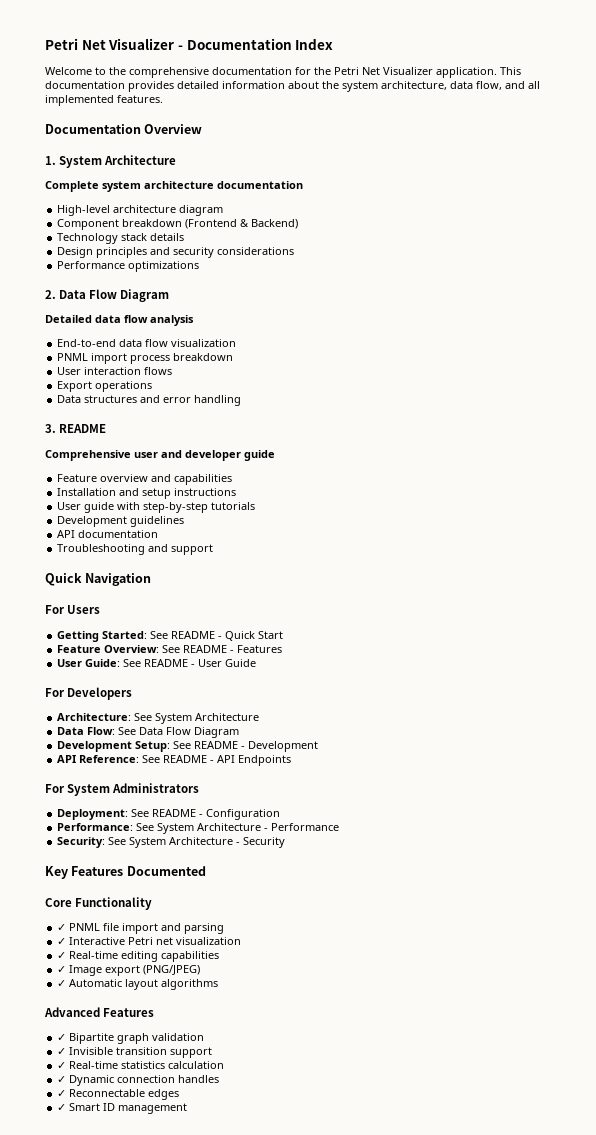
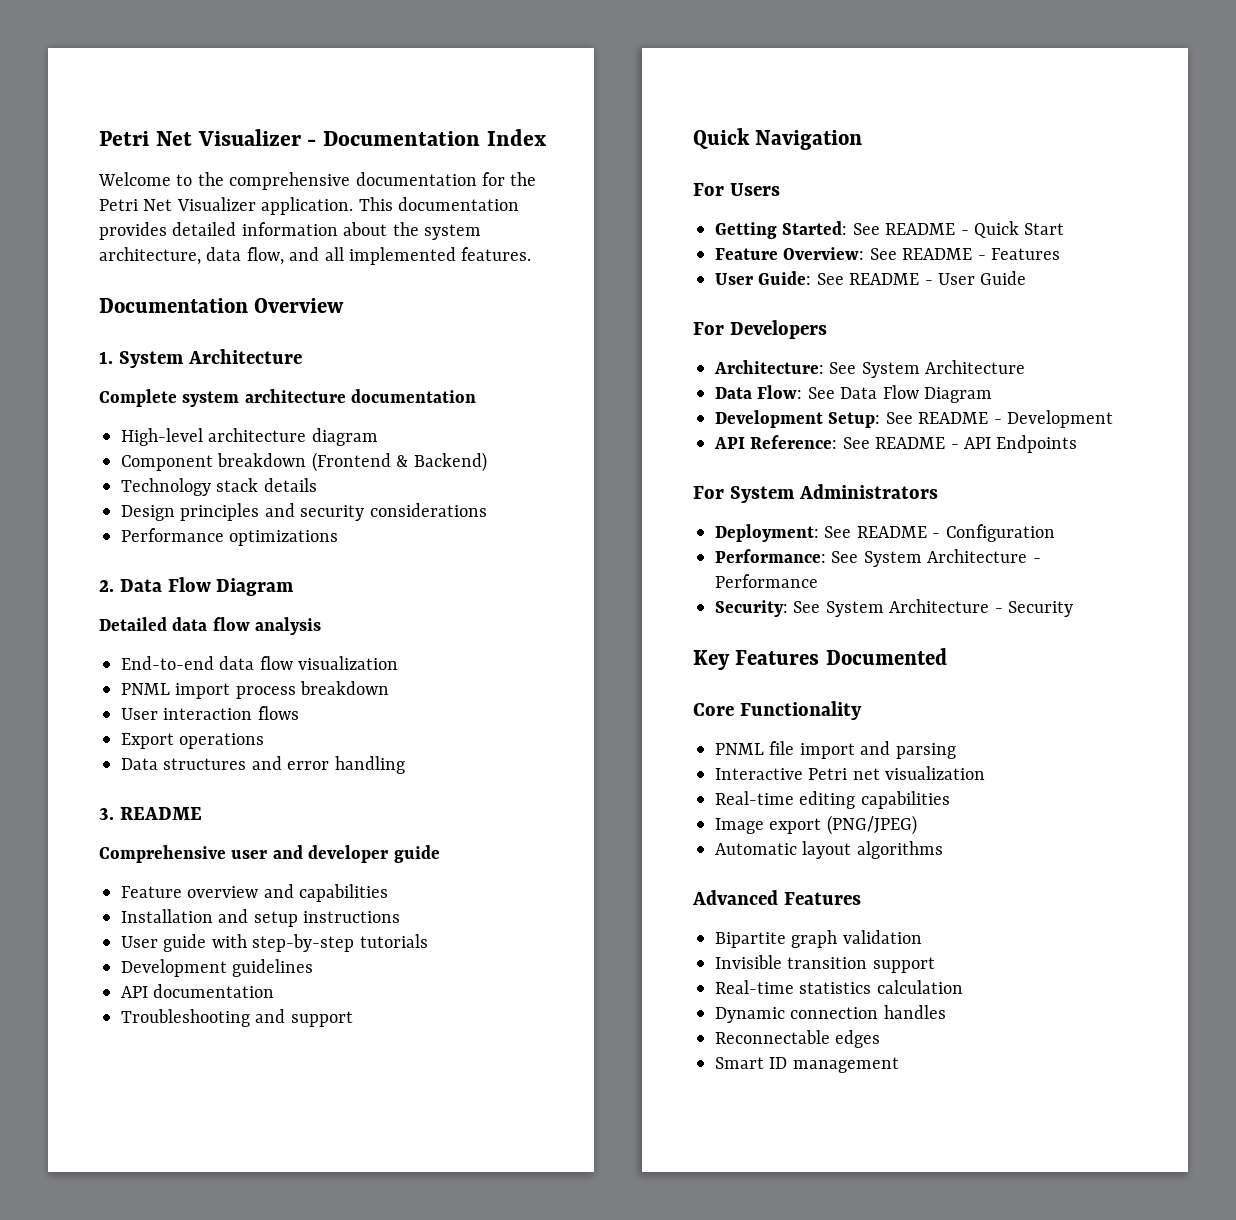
[57,924,67,931] ✓ -> (862, 710) none
[57,938,67,945] ✓ -> (956, 751) none
[57,952,67,959] ✓ -> (986, 773) none
[57,966,67,973] ✓ -> (950, 800) none
[57,980,67,987] ✓ -> (917, 825) none
[57,1034,67,1041] ✓ -> (861, 898) none
[57,1048,67,1055] ✓ -> (922, 937) none
[57,1062,67,1069] ✓ -> (935, 965) none
[57,1076,67,1083] ✓ -> (963, 987) none
[57,1090,67,1097] ✓ -> (946, 1012) none
[57,1104,67,1111] ✓ -> (881, 1039) none

